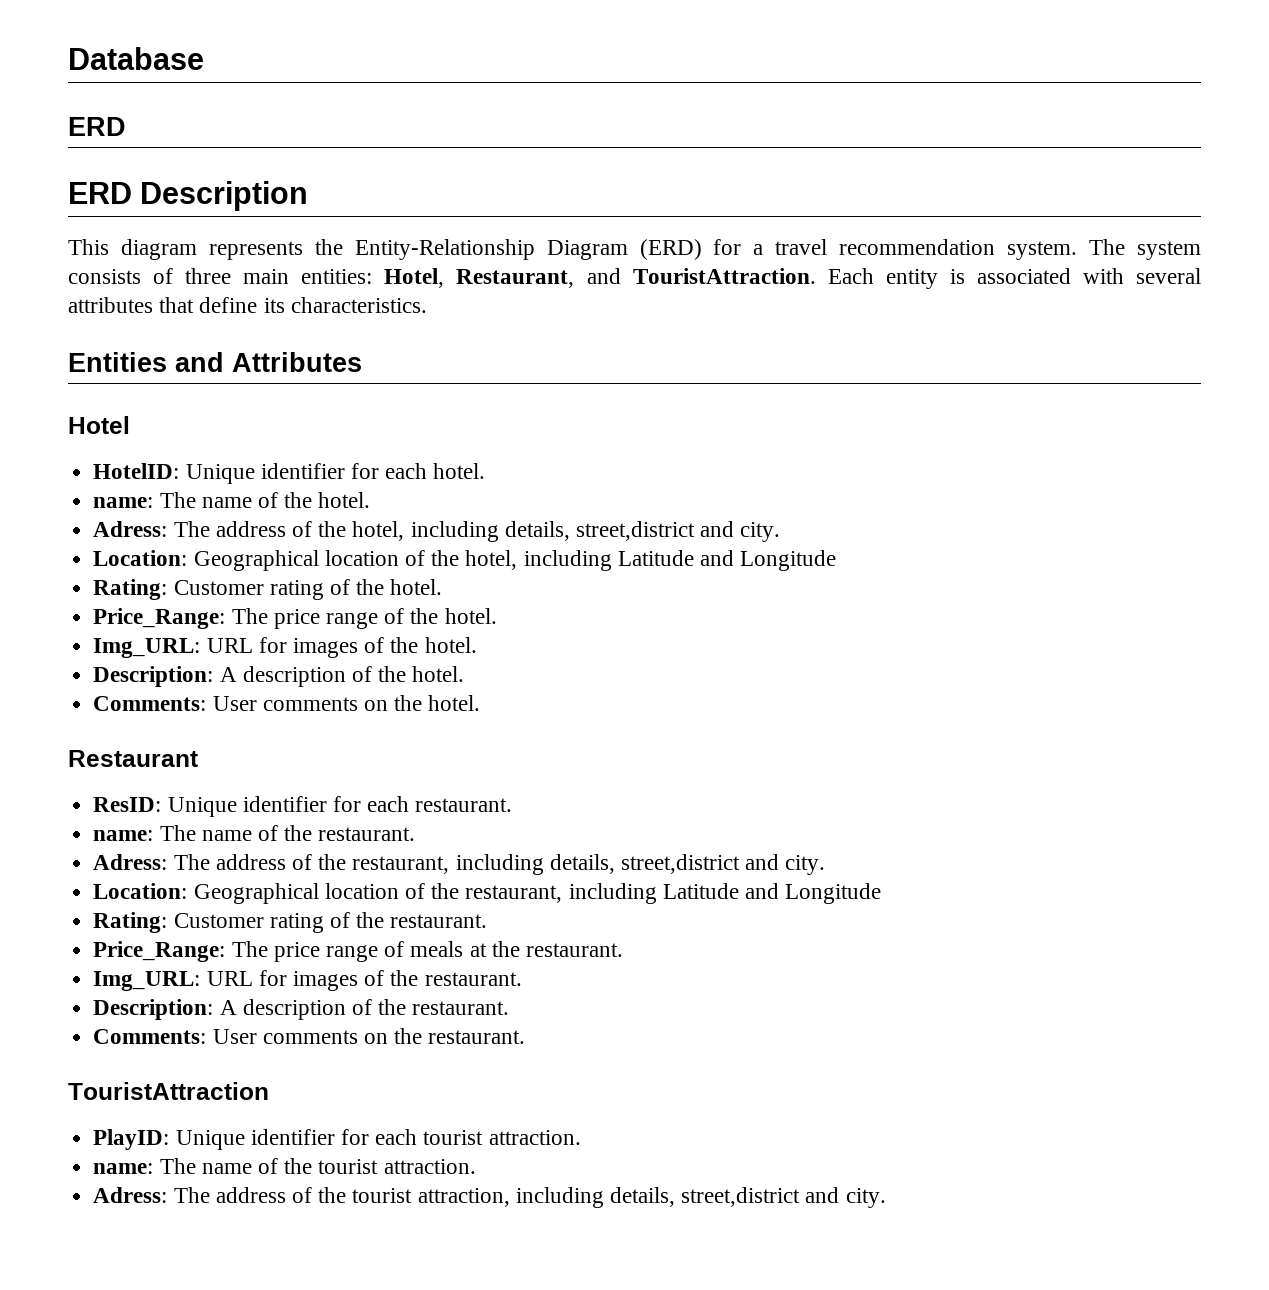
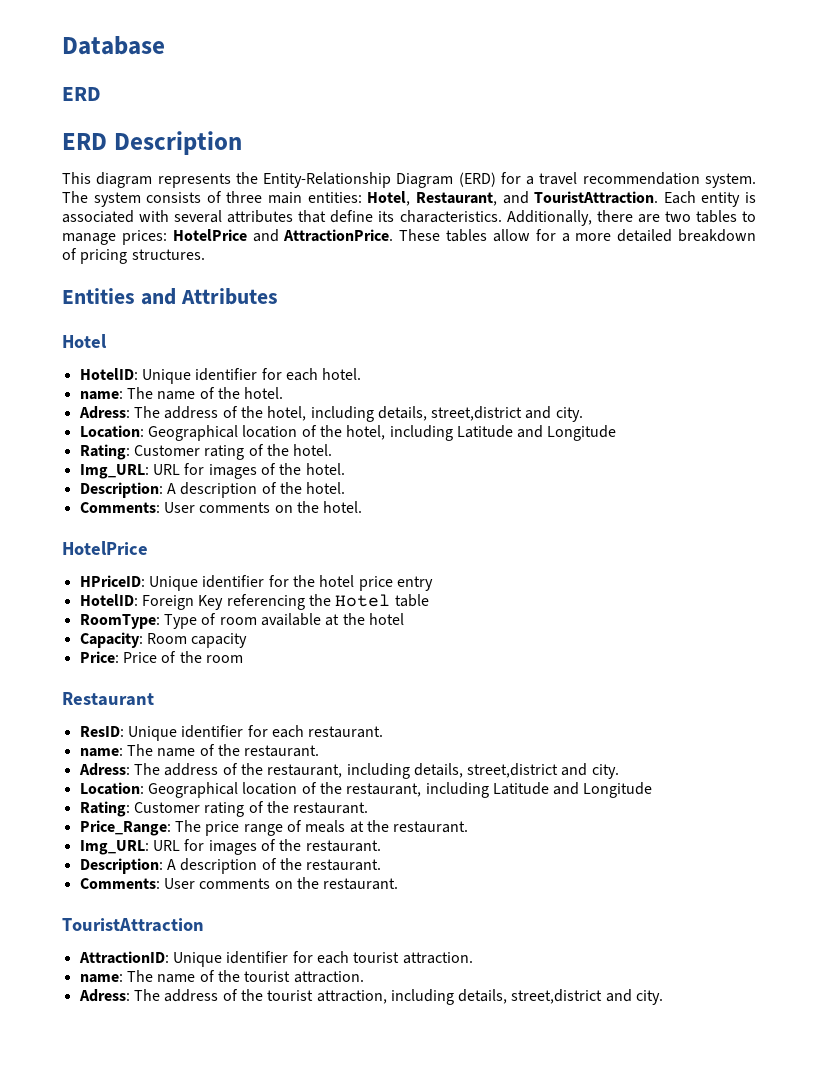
(427, 305) none -> [506,210,757,226] [62,229,756,245] [62,248,205,264] Additionally, there are two tables to manage prices: HotelPrice and AttractionPrice. These tables allow for a more detailed breakdown of pricing structures.
[93,608,497,629] // Price_Range: The price range of the hotel. -> (333, 450) none
(481, 703) none -> [62,541,148,555] [79,575,433,591] [79,594,429,610] [79,613,404,629] [79,632,248,648] [79,651,243,663] // HotelPrice // HPriceID: Unique identifier for the hotel price entry // HotelID: Foreign Key referencing the Hotel table // RoomType: Type of room available at the hotel // Capacity: Room capacity // Price: Price of the room
[93,1129,170,1150] PlayID: -> [78,951,169,964] AttractionID:

